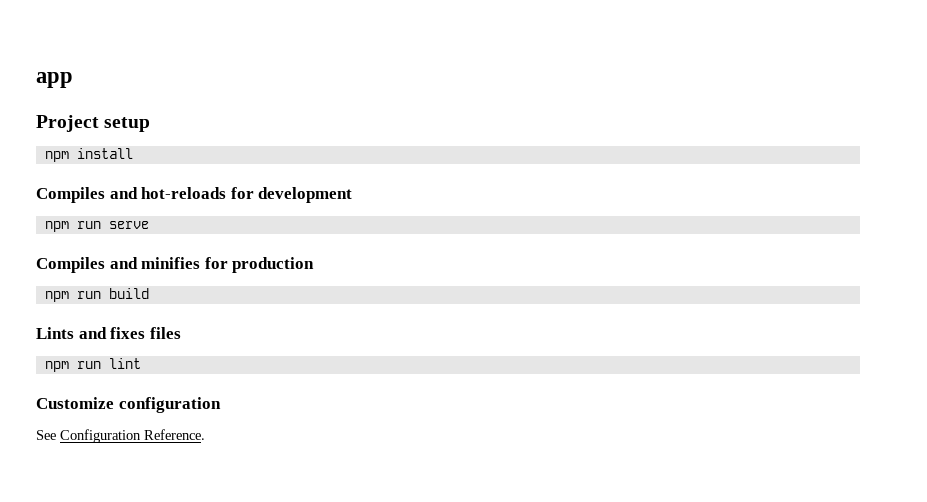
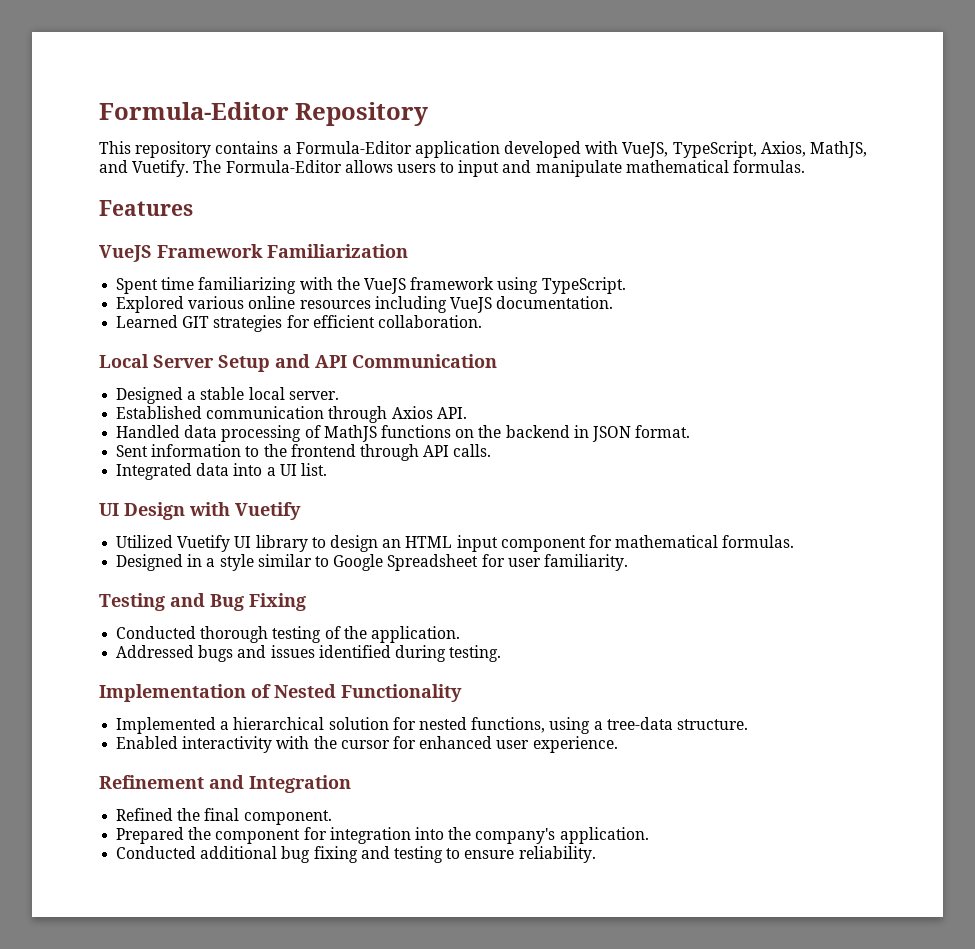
[36,72,73,88] [36,115,151,132] [44,148,133,162] [36,187,353,203] [44,221,149,232] [36,257,315,273] [44,288,149,302] [36,327,181,339] [44,358,141,372] [36,397,221,413] [36,429,205,443] app // Project setup // npm install // Compiles and hot-reloads for development // npm run serve // Compiles and minifies for production // npm run build // Lints and fixes files // npm run lint // Customize configuration // See Configuration Reference. -> [99,102,429,126] [99,141,868,158] [99,160,806,177] [99,200,193,216] [99,244,408,262] [116,277,626,294] [116,296,614,313] [116,315,482,332] [99,354,497,372] [116,387,339,404] [116,406,467,423] [116,425,691,442] [116,444,492,461] [116,463,327,480] [99,502,301,520] [116,535,795,552] [116,554,628,571] [99,593,306,611] [116,626,460,643] [116,645,502,662] [99,684,462,702] [116,717,748,734] [116,736,618,753] [99,775,351,793] [116,808,332,825] [116,827,649,844] [116,846,596,863] Formula-Editor Repository // This repository contains a Formula-Editor application developed with VueJS, TypeScript, Axios, MathJS, and Vuetify. The Formula-Editor allows users to input and manipulate mathematical formulas. // Features // VueJS Framework Familiarization // Spent time familiarizing with the VueJS framework using TypeScript. // Explored various online resources including VueJS documentation. // Learned GIT strategies for efficient collaboration. // Local Server Setup and API Communication // Designed a stable local server. // Established communication through Axios API. // Handled data processing of MathJS functions on the backend in JSON format. // Sent information to the frontend through API calls. // Integrated data into a UI list. // UI Design with Vuetify // Utilized Vuetify UI library to design an HTML input component for mathematical formulas. // Designed in a style similar to Google Spreadsheet for user familiarity. // Testing and Bug Fixing // Conducted thorough testing of the application. // Addressed bugs and issues identified during testing. // Implementation of Nested Functionality // Implemented a hierarchical solution for nested functions, using a tree-data structure. // Enabled interactivity with the cursor for enhanced user experience. // Refinement and Integration // Refined the final component. // Prepared the component for integration into the company's application. // Conducted additional bug fixing and testing to ensure reliability.

